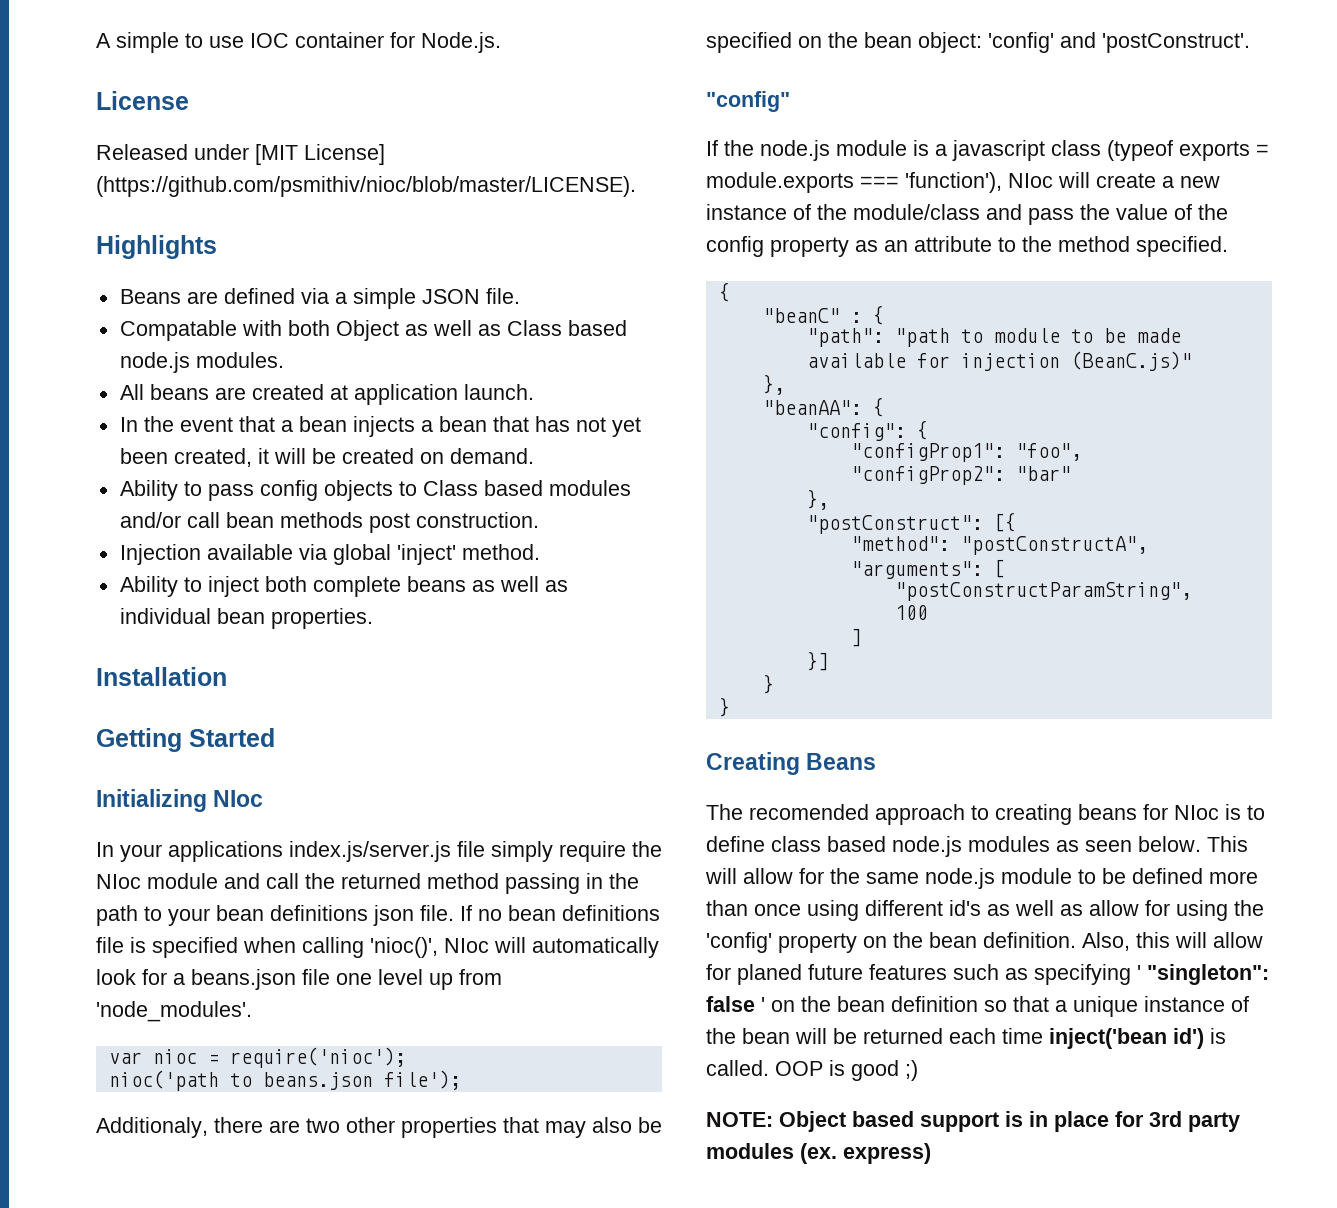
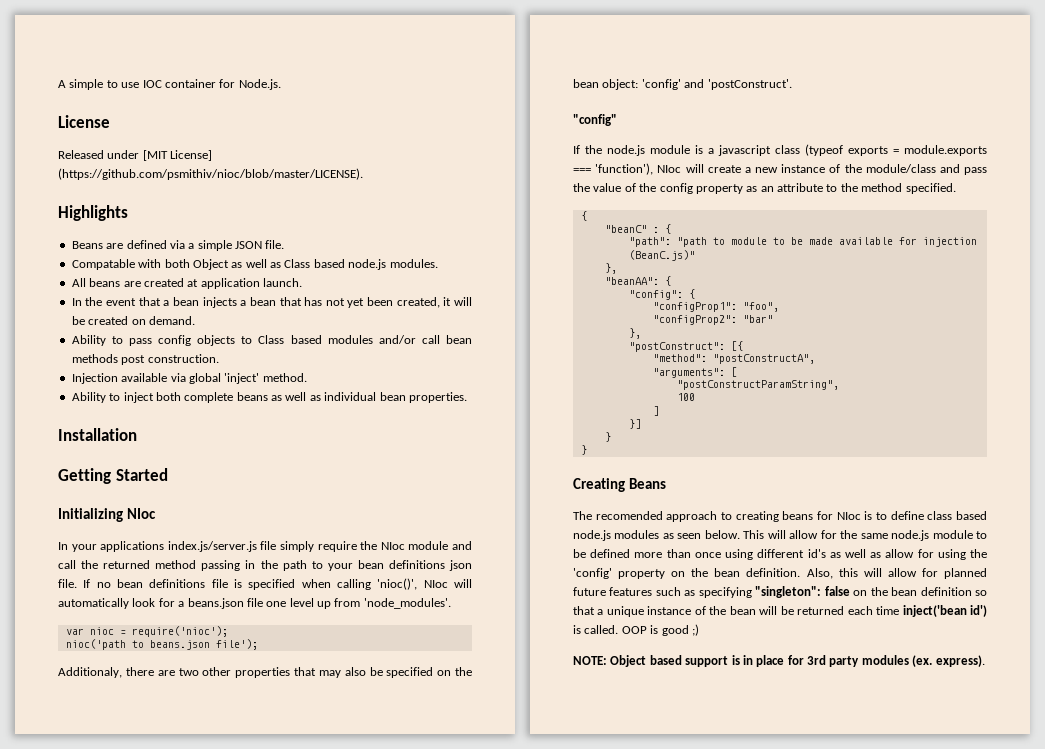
[737,964,802,985] planed -> [943,568,987,579] planned
[1137,965,1141,980] ' -> (752, 592) none
[761,997,765,1012] ' -> (850, 591) none
[843,1143,931,1164] express) -> [935,655,985,667] express).

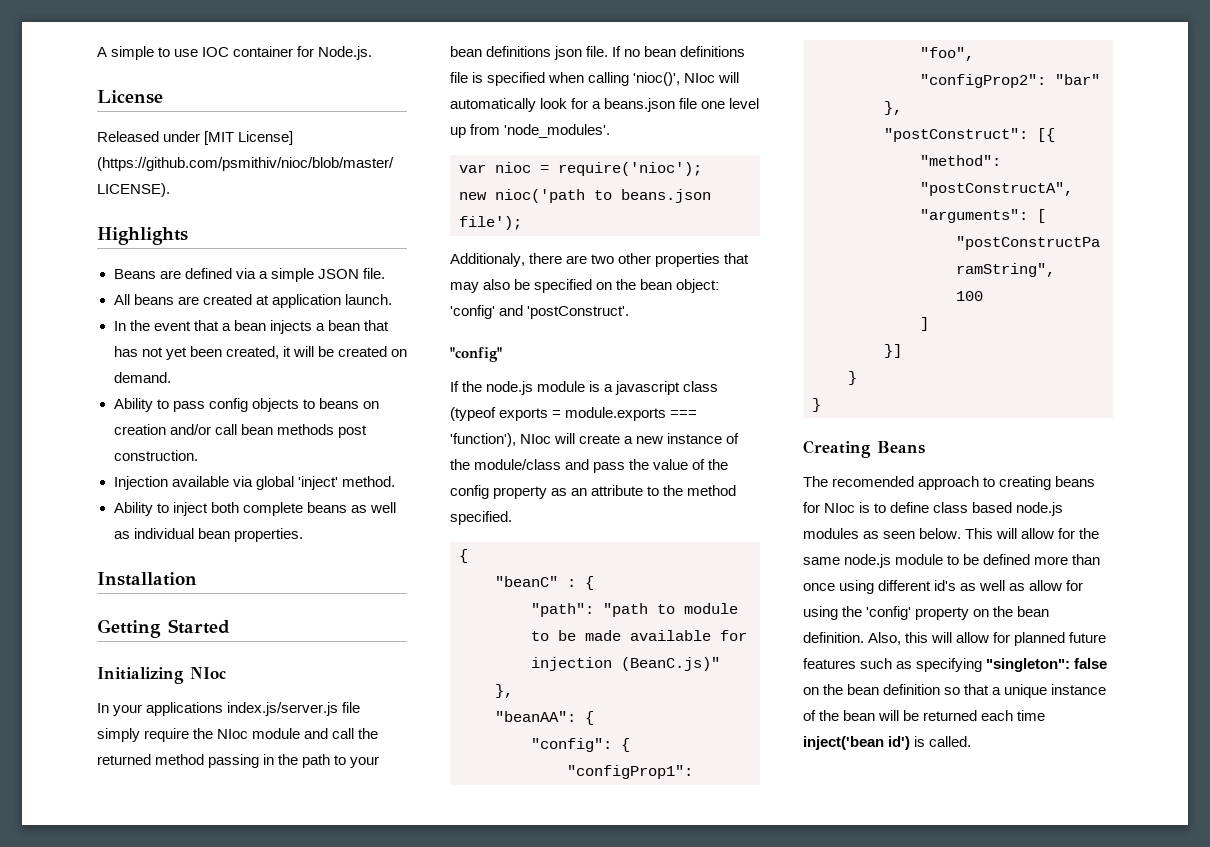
[71,259,438,270] // Compatable with both Object as well as Class based node.js modules. -> (385, 273) none
[258,335,373,344] Class based modules -> [318,398,379,409] [113,424,166,435] beans on creation
(228, 631) none -> [459,192,487,200] new
[621,624,699,636] [573,655,985,667] OOP is good ;) // NOTE: Object based support is in place for 3rd party modules (ex. express). -> (972, 741) none

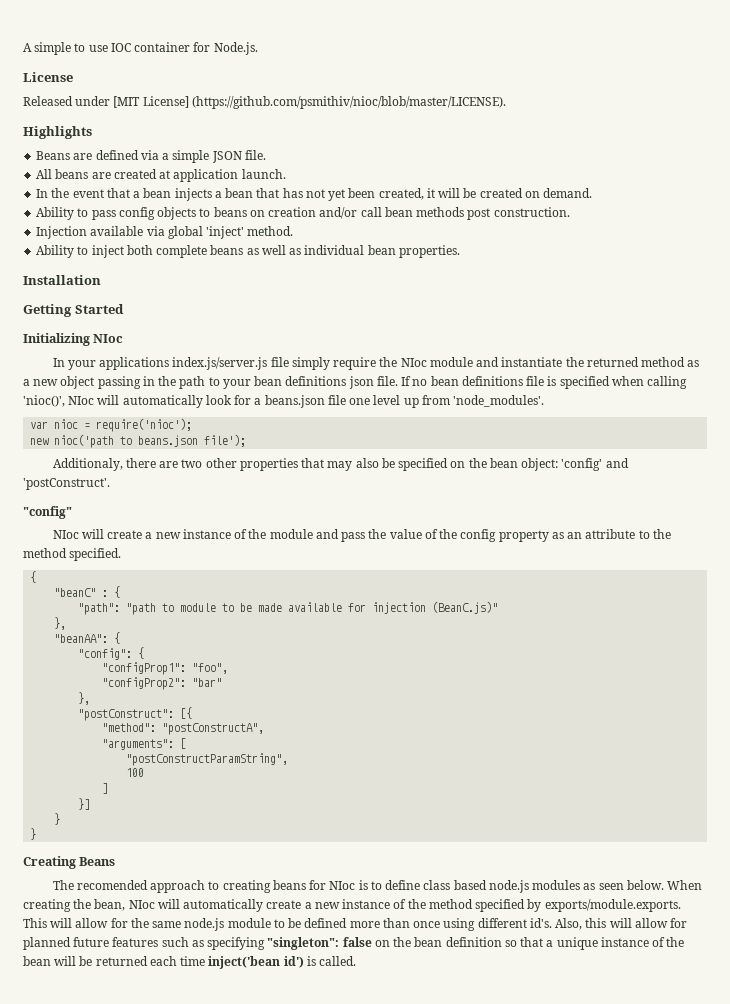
[332,728,355,739] call -> [501,357,563,367] instantiate
(205, 759) none -> [687,360,700,367] [23,376,95,389] as a new object
[450,381,719,395] [450,407,698,421] [450,433,516,447] If the node.js module is a javascript class (typeof exports = module.exports === 'function'), -> (72, 512) none
[474,459,562,470] module/class -> [269,529,313,539] module
(962, 533) none -> [667,880,703,890] [23,899,681,912] When creating the bean, NIoc will automatically create a new instance of the method specified by exports/module.exports.
[934,580,1084,591] [803,606,1050,620] [803,632,864,643] id's as well as allow for using the 'config' property on the bean definition. -> [529,918,552,928] id's.

